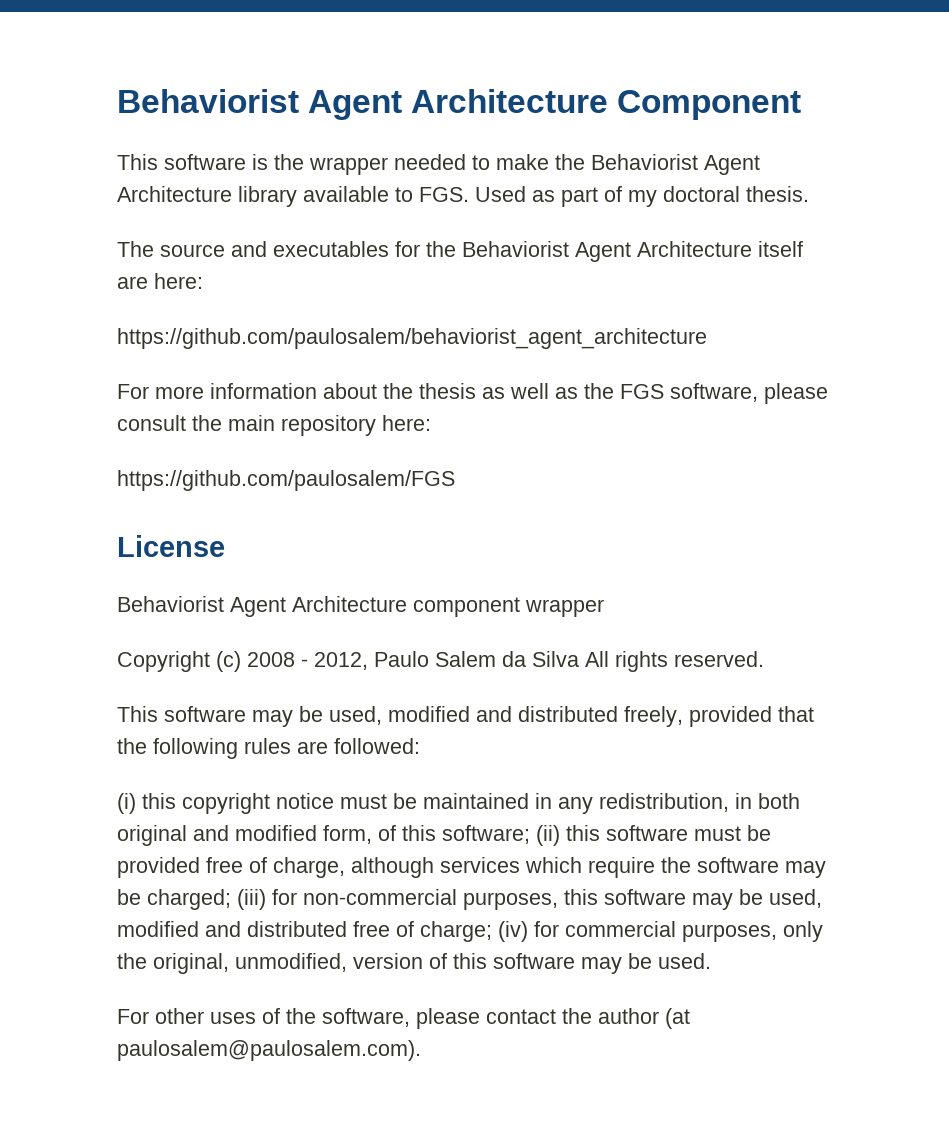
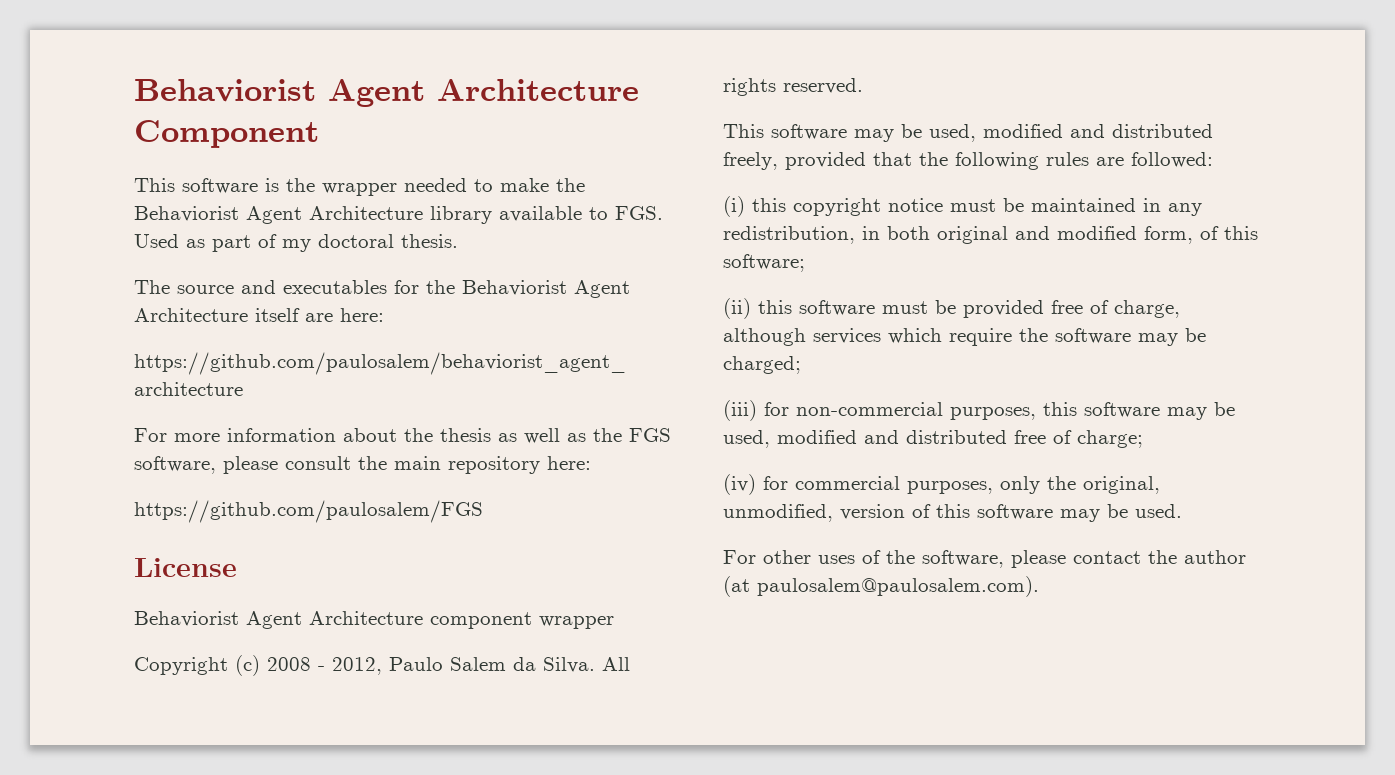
[532,651,579,667] Silva -> [543,657,595,673] Silva.
(530, 834) none -> (805, 263) //
(231, 899) none -> (801, 365) //
(492, 931) none -> (1143, 439) //

